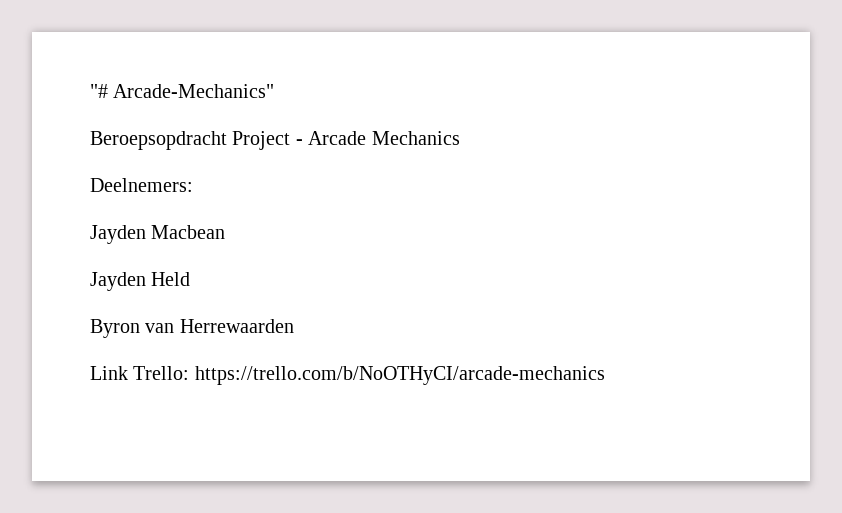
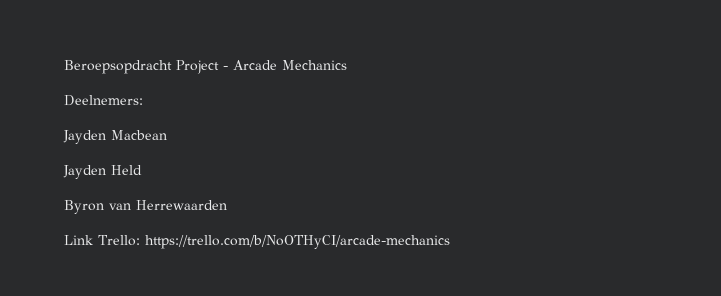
[90,84,275,98] "# Arcade-Mechanics" // -> (64, 67) none

